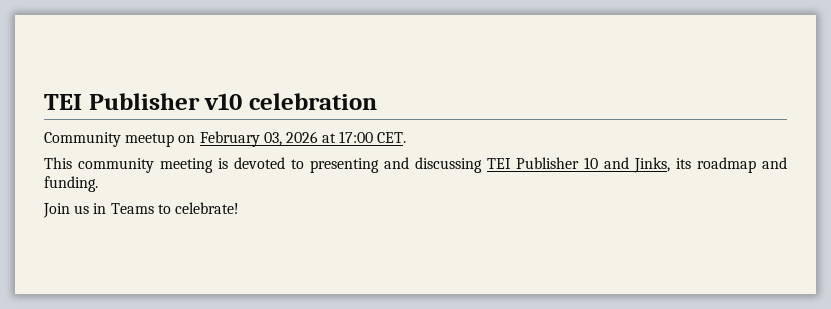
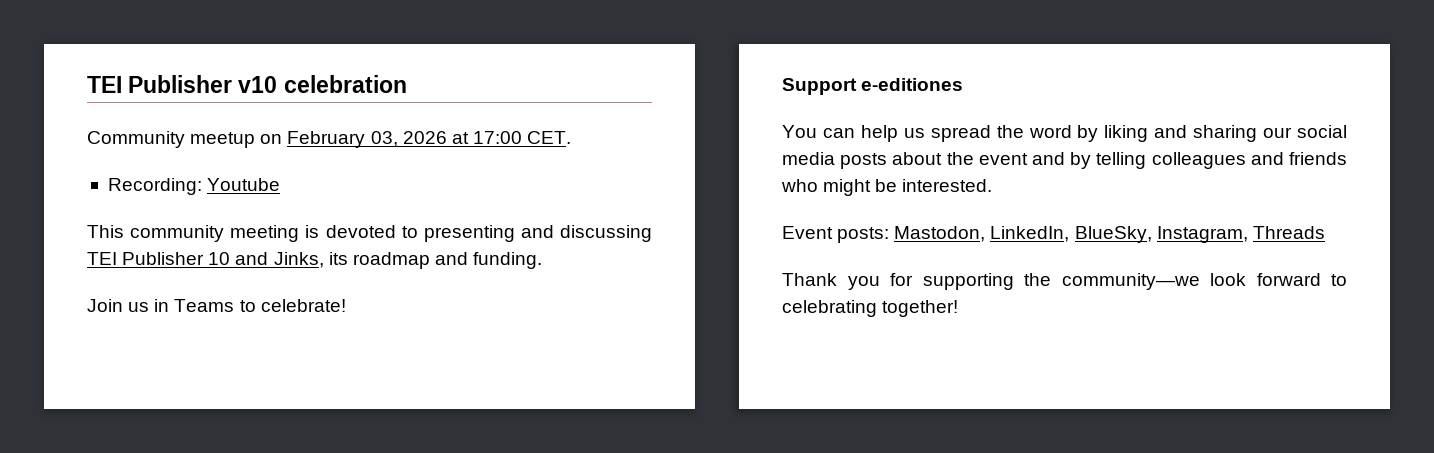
(407, 137) none -> [107,178,281,195] // Recording: Youtube
(239, 208) none -> [782,78,964,95] [782,125,1347,142] [782,152,1347,169] [781,179,993,196] [782,226,1325,243] [782,273,1347,290] [782,300,959,317] // Support e-editiones // You can help us spread the word by liking and sharing our social media posts about the event and by telling colleagues and friends who might be interested. // Event posts: Mastodon, LinkedIn, BlueSky, Instagram, Threads // Thank you for supporting the community—we look forward to celebrating together!

